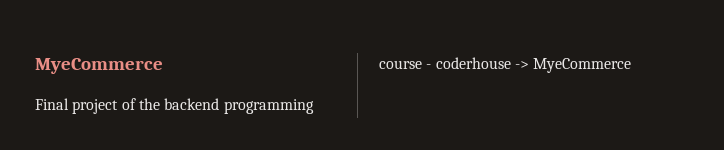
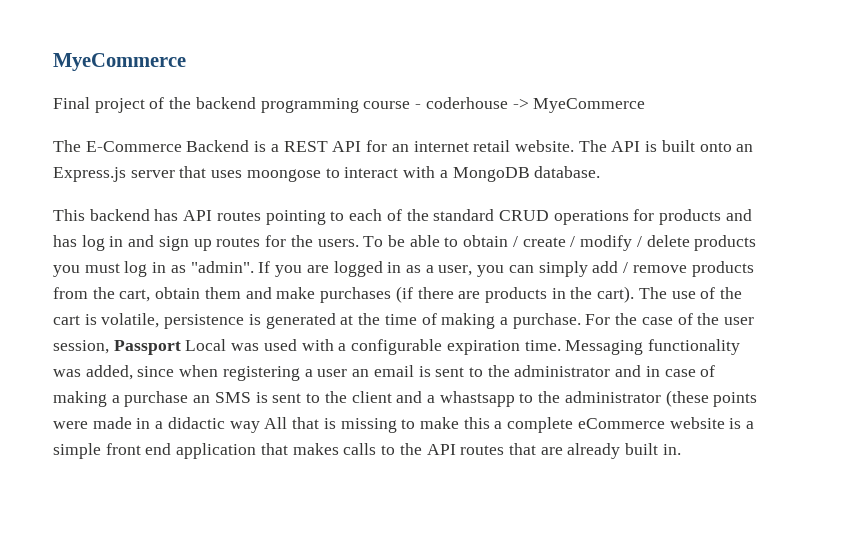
(632, 65) none -> [53,140,754,152] [53,166,601,182] [53,209,752,225] [53,235,757,251] [53,261,754,277] [53,286,743,303] [53,313,755,329] [53,339,740,355] [53,365,716,381] [53,390,758,407] [53,417,755,433] [53,443,681,459] // The E-Commerce Backend is a REST API for an internet retail website. The API is built onto an Express.js server that uses moongose to interact with a MongoDB database. // This backend has API routes pointing to each of the standard CRUD operations for products and has log in and sign up routes for the users. To be able to obtain / create / modify / delete products you must log in as "admin". If you are logged in as a user, you can simply add / remove products from the cart, obtain them and make purchases (if there are products in the cart). The use of the cart is volatile, persistence is generated at the time of making a purchase. For the case of the user session, Passport Local was used with a configurable expiration time. Messaging functionality was added, since when registering a user an email is sent to the administrator and in case of making a purchase an SMS is sent to the client and a whastsapp to the administrator (these points were made in a didactic way All that is missing to make this a complete eCommerce website is a simple front end application that makes calls to the API routes that are already built in.

